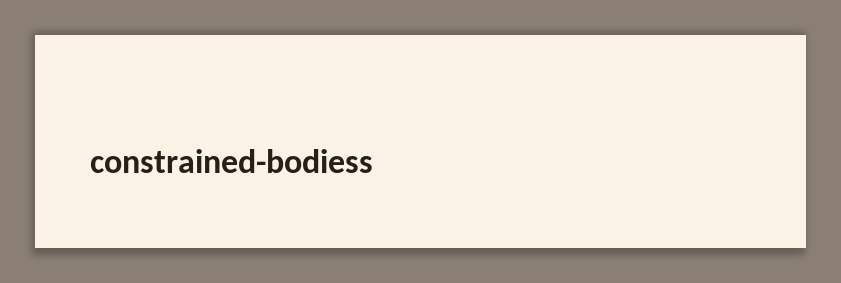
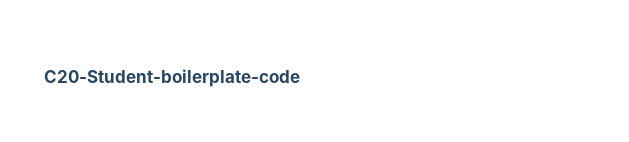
[90,149,373,173] constrained-bodiess -> [44,69,300,87] C20-Student-boilerplate-code

